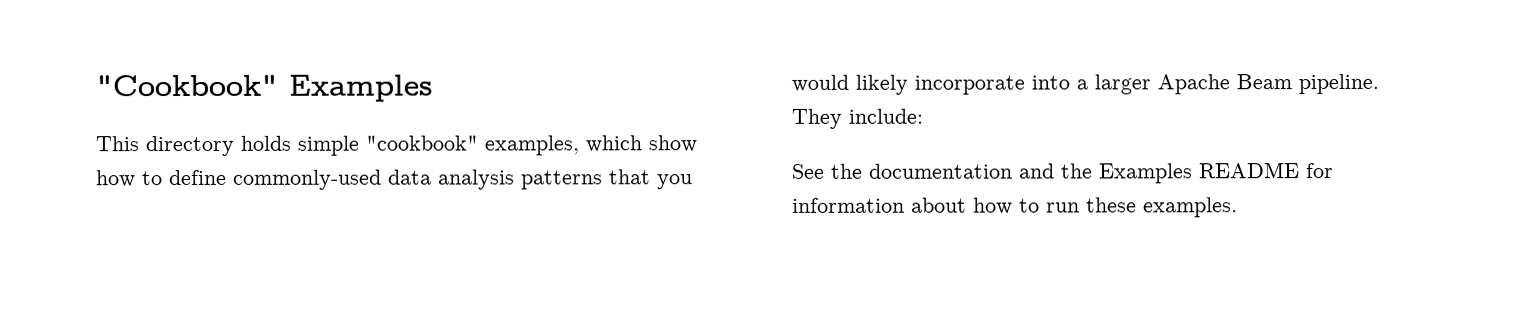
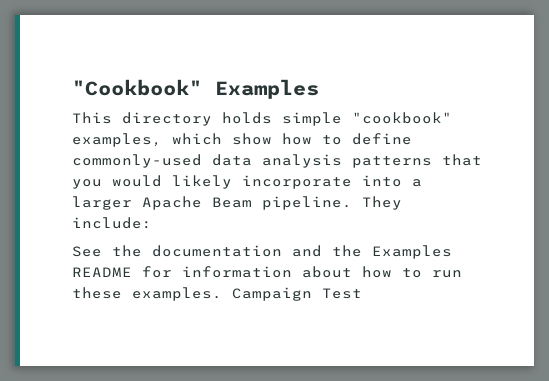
(1238, 207) none -> [232,287,362,301] Campaign Test

